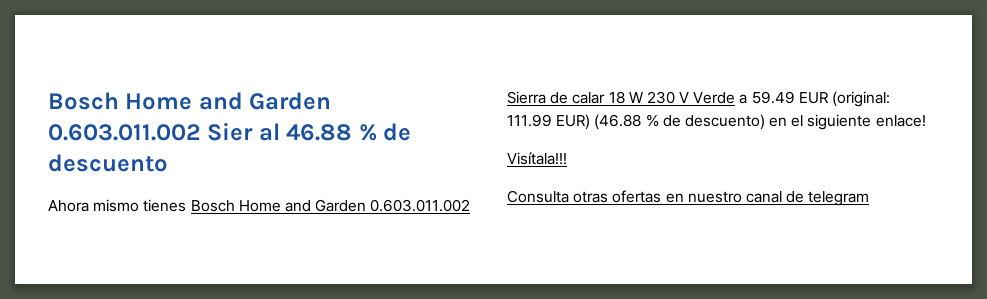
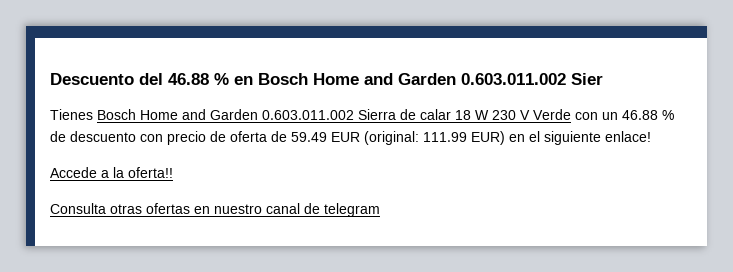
(48, 101) none -> [50,73,253,85] Descuento del 46.88 % en
[258,123,412,141] [48,154,168,172] [48,199,187,212] al 46.88 % de descuento // Ahora mismo tienes -> [50,109,93,120] // Tienes
[739,94,748,104] a -> [575,110,674,120] [50,131,287,145] con un 46.88 % de descuento con precio de oferta de
[594,114,765,130] (46.88 % de descuento) -> (505, 138) none
[507,152,567,165] Visítala!!! -> [50,167,173,178] Accede a la oferta!!

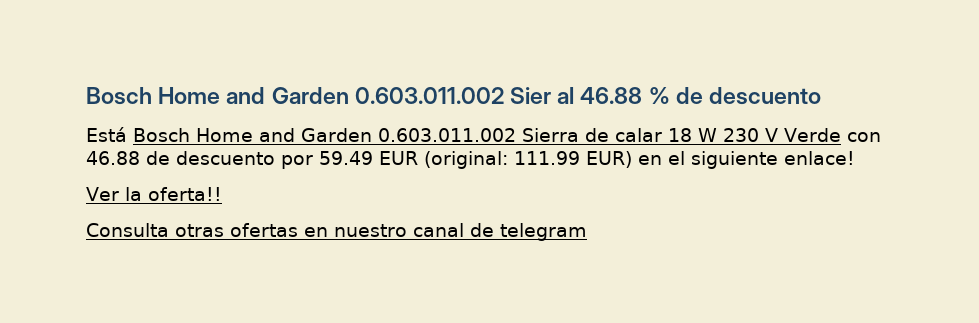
[50,73,253,85] Descuento del 46.88 % en -> (86, 96) none
[50,109,93,120] // Tienes -> [557,87,822,105] [86,127,127,142] al 46.88 % de descuento // Está
[602,110,674,120] [50,131,287,145] un 46.88 % de descuento con precio de oferta de -> [86,151,313,169] 46.88 de descuento por
[50,167,109,178] Accede a -> [86,187,119,201] Ver

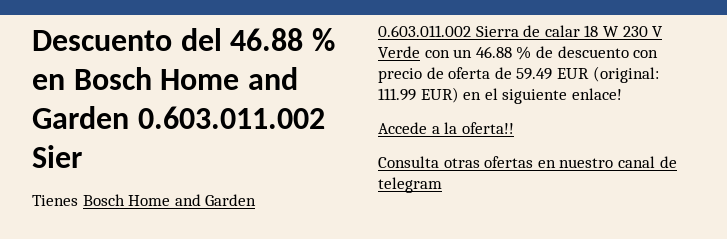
(86, 96) none -> [32,28,335,51] [32,74,65,90] Descuento del 46.88 % en
[557,87,822,105] [86,127,127,142] al 46.88 % de descuento // Está -> [32,195,78,206] // Tienes
[86,151,313,169] 46.88 de descuento por -> [453,46,659,60] [378,67,512,83] un 46.88 % de descuento con precio de oferta de
[86,187,119,201] Ver -> [378,122,440,134] Accede a

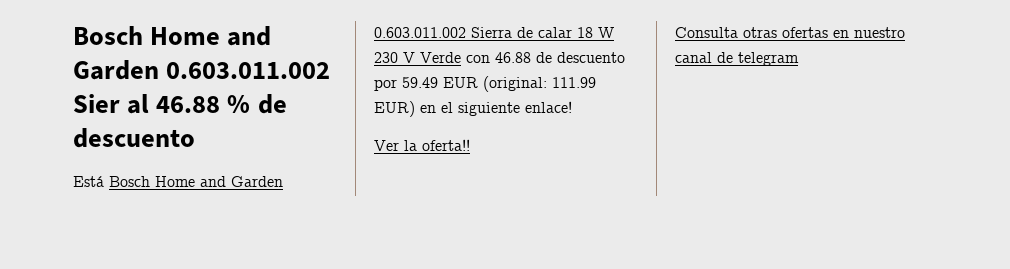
[32,28,335,51] [32,74,65,90] Descuento del 46.88 % en -> (73, 35) none
[32,195,78,206] // Tienes -> [127,94,287,114] [73,128,195,148] [73,176,104,187] al 46.88 % de descuento // Está
[453,46,659,60] [378,67,512,83] un 46.88 % de descuento con precio de oferta de -> [495,52,625,63] [374,79,397,91] 46.88 de descuento por
[378,122,440,134] Accede a -> [374,140,399,151] Ver

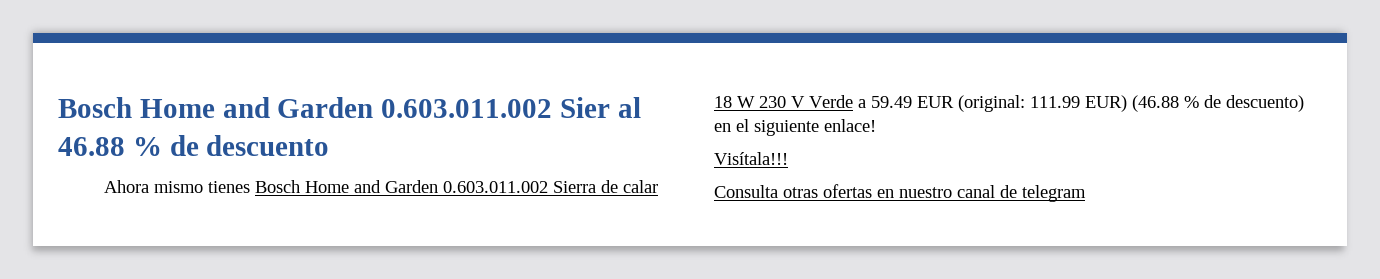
[73,176,104,187] Está -> [103,180,250,193] Ahora mismo tienes
[466,52,625,63] [374,79,397,91] con 46.88 de descuento por -> [858,99,866,108] a
(415, 109) none -> [1132,95,1304,112] (46.88 % de descuento)
[374,139,470,151] Ver la oferta!! -> [714,152,788,165] Visítala!!!

